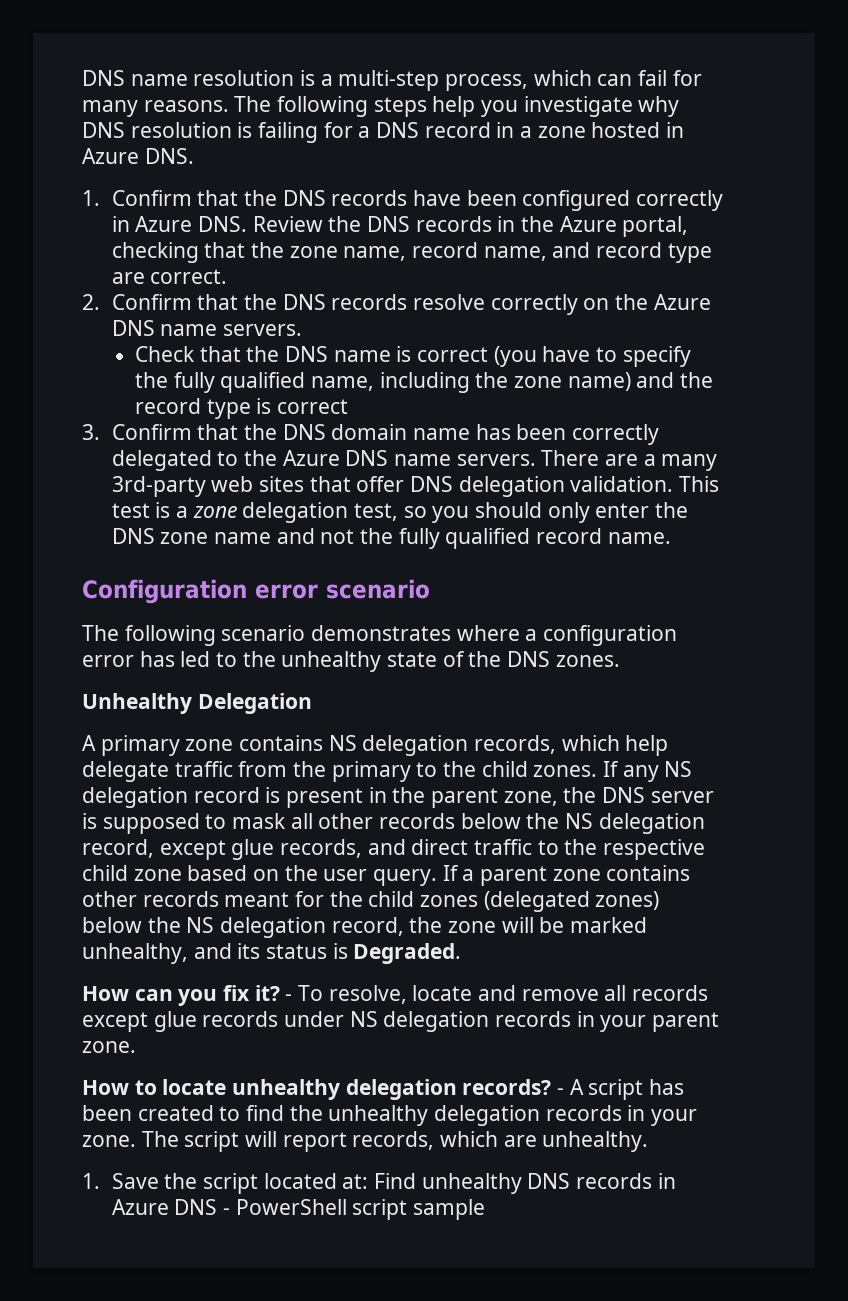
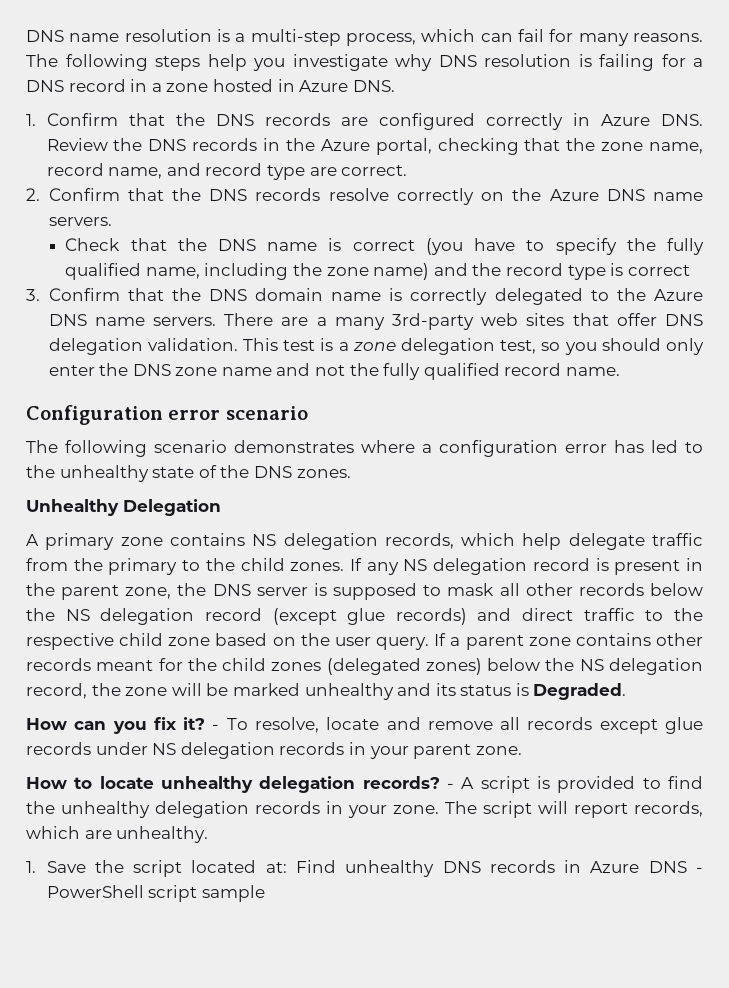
[413,190,517,206] have been -> [340,117,368,126] are
[475,424,567,440] has been -> [389,288,403,301] is
[82,839,363,860] record, except glue records, -> [204,608,467,625] record (except glue records)
[82,943,188,964] unhealthy, -> [304,683,394,700] unhealthy
[649,1079,685,1095] [82,1105,214,1121] has been created -> [537,776,636,793] is provided

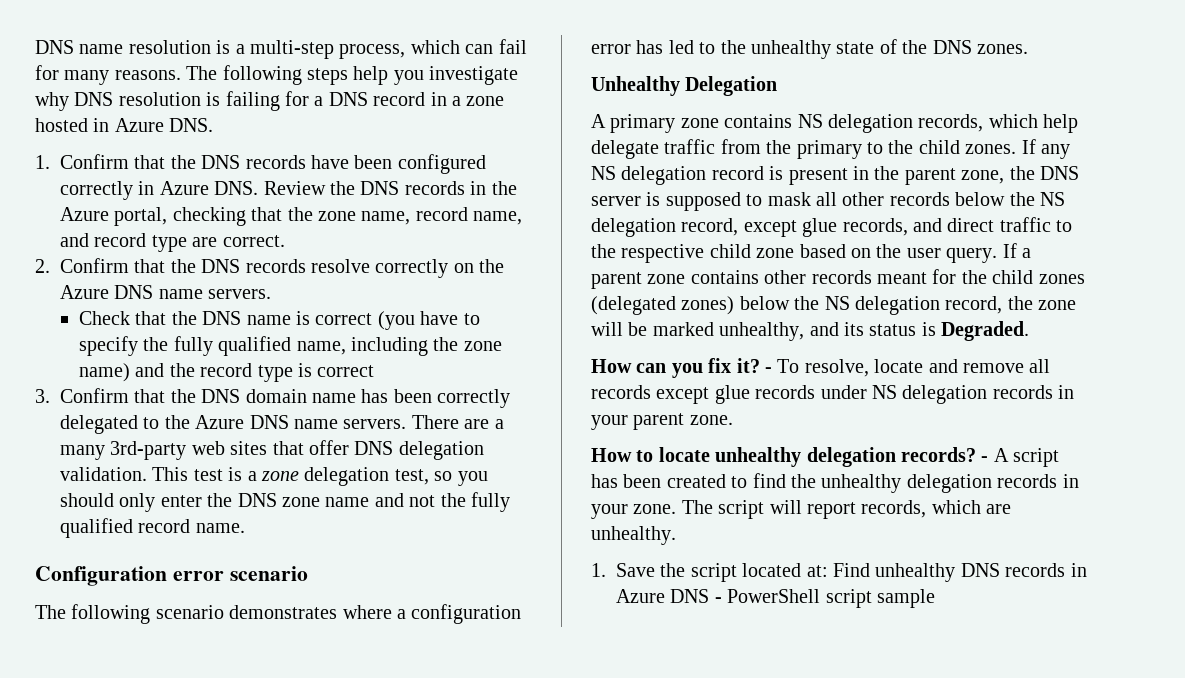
[340,117,368,126] are -> [311,155,393,169] have been
[389,288,403,301] is -> [361,389,432,403] has been
[204,608,467,625] record (except glue records) -> [681,218,908,237] record, except glue records,
[304,683,394,700] unhealthy -> [719,322,805,341] unhealthy,
[537,776,636,793] is provided -> [591,474,726,488] has been created

